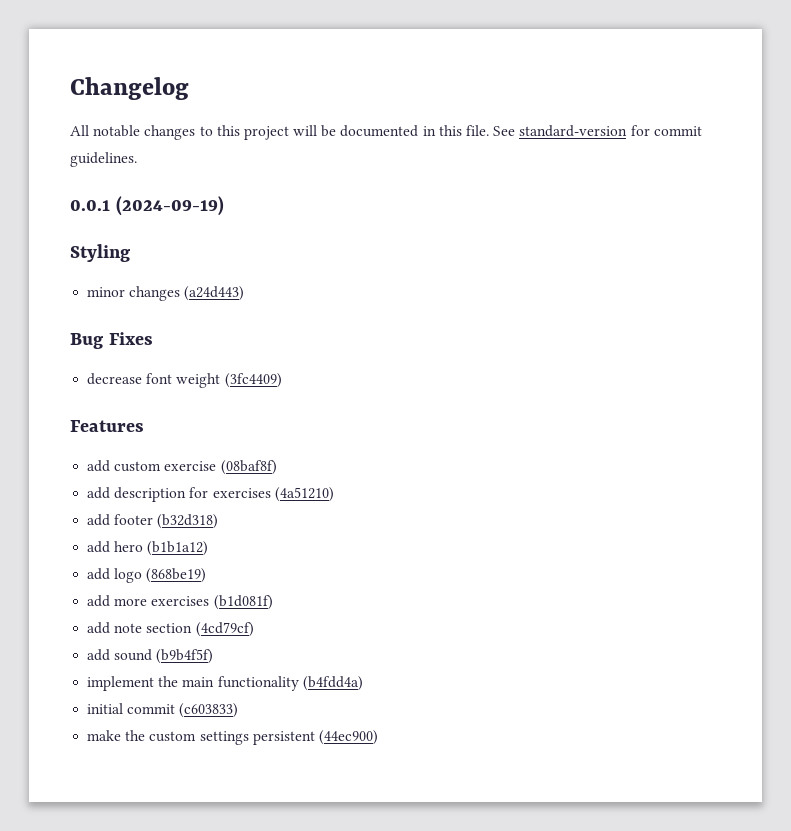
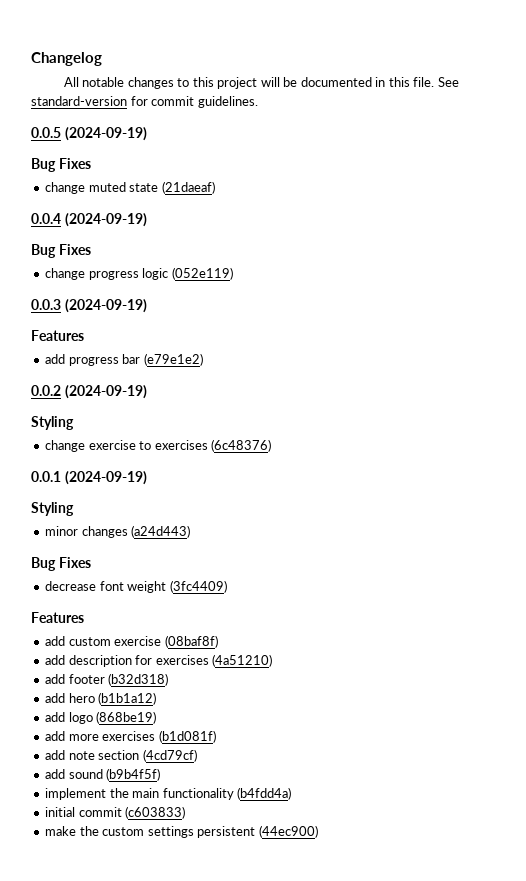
(137, 159) none -> [31,127,147,141] [31,158,91,172] [45,181,215,194] [31,213,147,227] [31,244,91,258] [45,267,233,280] [31,299,147,313] [31,330,84,341] [45,353,203,366] [31,385,147,399] [31,416,74,430] [45,439,272,452] // 0.0.5 (2024-09-19) // Bug Fixes // change muted state (21daeaf) // 0.0.4 (2024-09-19) // Bug Fixes // change progress logic (052e119) // 0.0.3 (2024-09-19) // Features // add progress bar (e79e1e2) // 0.0.2 (2024-09-19) // Styling // change exercise to exercises (6c48376)

